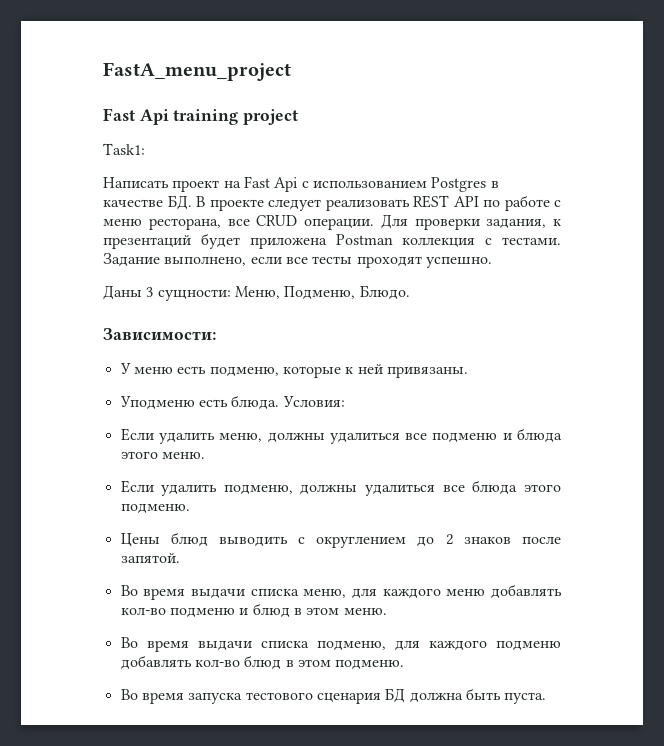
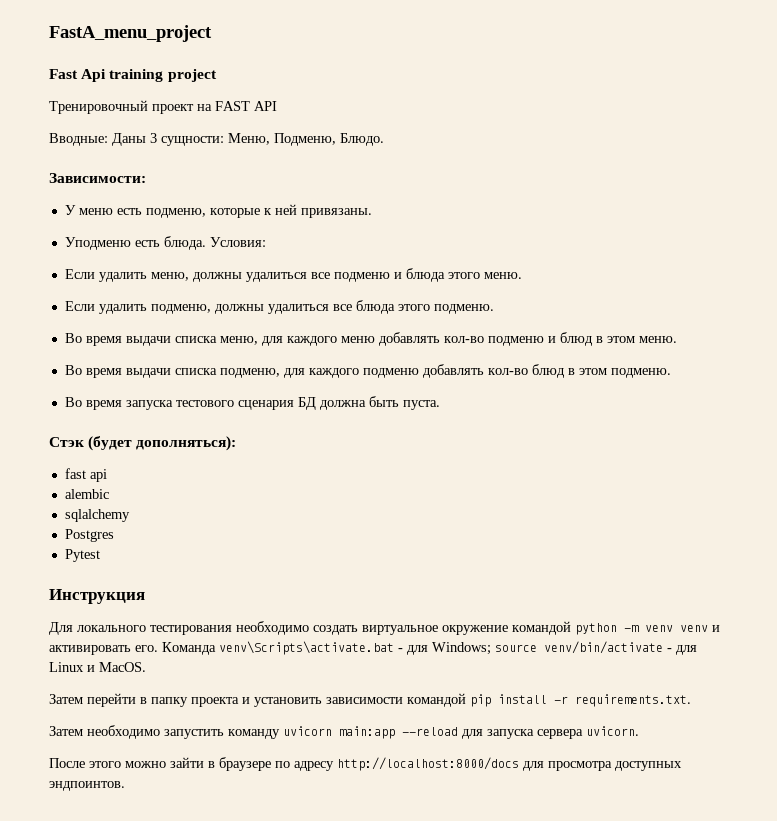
[103,143,145,155] [103,176,499,192] [103,195,561,211] [103,214,561,230] [103,233,561,249] [103,253,492,268] Task1: // Написать проект на Fast Api с использованием Postgres в качестве БД. В проекте следует реализовать REST АРI по работе с меню ресторана, все CRUD операции. Для проверки задания, к презентаций будет приложена Postman коллекция с тестами. Задание выполнено, если все тесты проходят успешно. // -> [49,100,277,114] [49,133,108,146] Тренировочный проект на FAST API // Вводные:
[120,532,561,548] [120,553,180,563] // Цены блюд выводить с округлением до 2 знаков после запятой. -> (494, 309) none
(547, 698) none -> [49,436,237,451] [64,468,107,482] [64,489,109,499] [64,509,130,522] [64,529,114,542] [64,549,100,562] [49,589,145,604] [49,621,720,635] [49,641,697,655] [49,662,146,672] [49,693,691,707] [49,725,639,739] [49,757,682,771] [49,781,125,791] // Стэк (будет дополняться): // fast api // alembic // sqlalchemy // Postgres // Pytest // Инструкция // Для локального тестирования необходимо создать виртуальное окружение командой python -m venv venv и активировать его. Команда venv\Scripts\activate.bat - для Windows; source venv/bin/activate - для Linux и MacOS. // Затем перейти в папку проекта и установить зависимости командой pip install -r requirements.txt. // Затем необходимо запустить команду uvicorn main:app --reload для запуска сервера uvicorn. // После этого можно зайти в браузере по адресу http://localhost:8000/docs для просмотра доступных эндпоинтов.

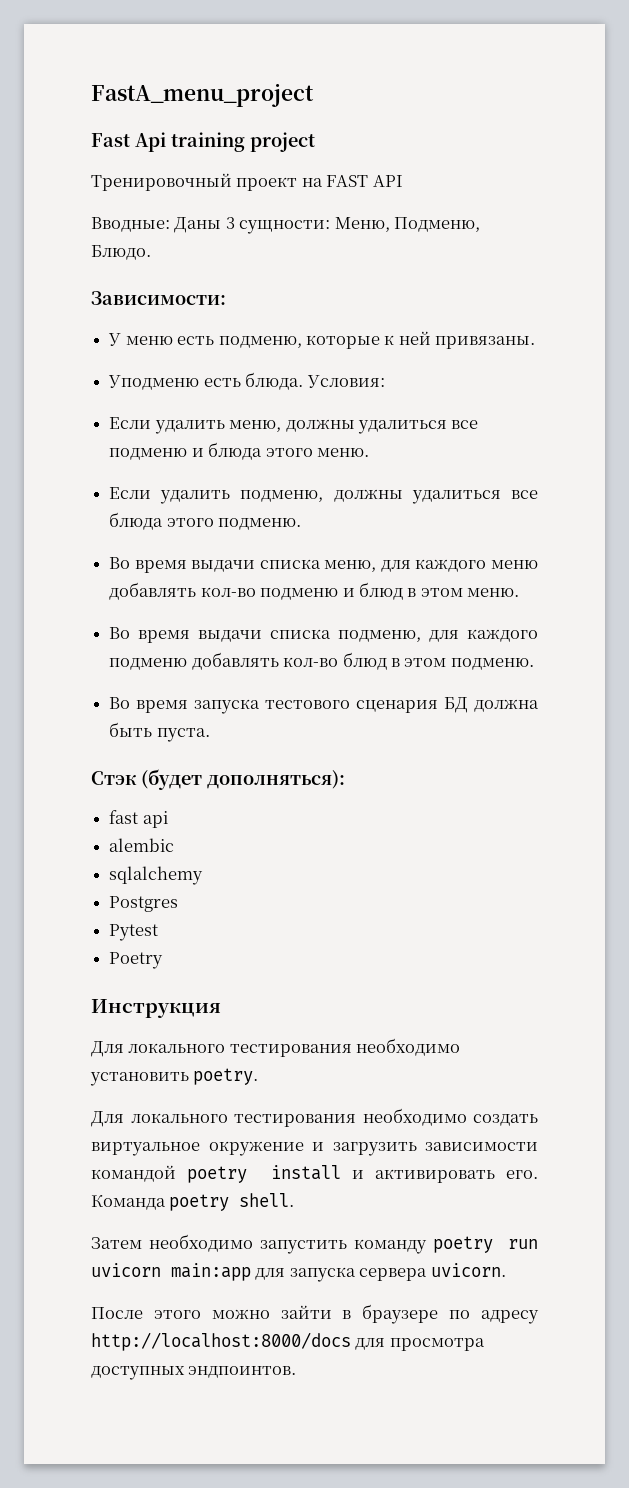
(100, 555) none -> [109,952,164,969] // Poetry
(145, 596) none -> [91,1038,461,1057] [90,1068,259,1086] // Для локального тестирования необходимо установить poetry.
[512,621,720,635] [49,641,697,655] [49,662,146,672] [49,693,691,707] командой python -m venv venv и активировать его. Команда venv\Scripts\activate.bat - для Windows; source venv/bin/activate - для Linux и MacOS. // Затем перейти в папку проекта и установить зависимости командой pip install -r requirements.txt. -> [312,1142,538,1156] [91,1165,538,1183] [91,1193,295,1211] и загрузить зависимости командой poetry install и активировать его. Команда poetry shell.
(280, 734) none -> [432,1236,538,1253] poetry run
[402,727,458,736] --reload -> (251, 1272) none

